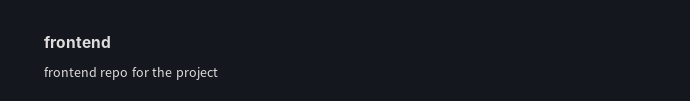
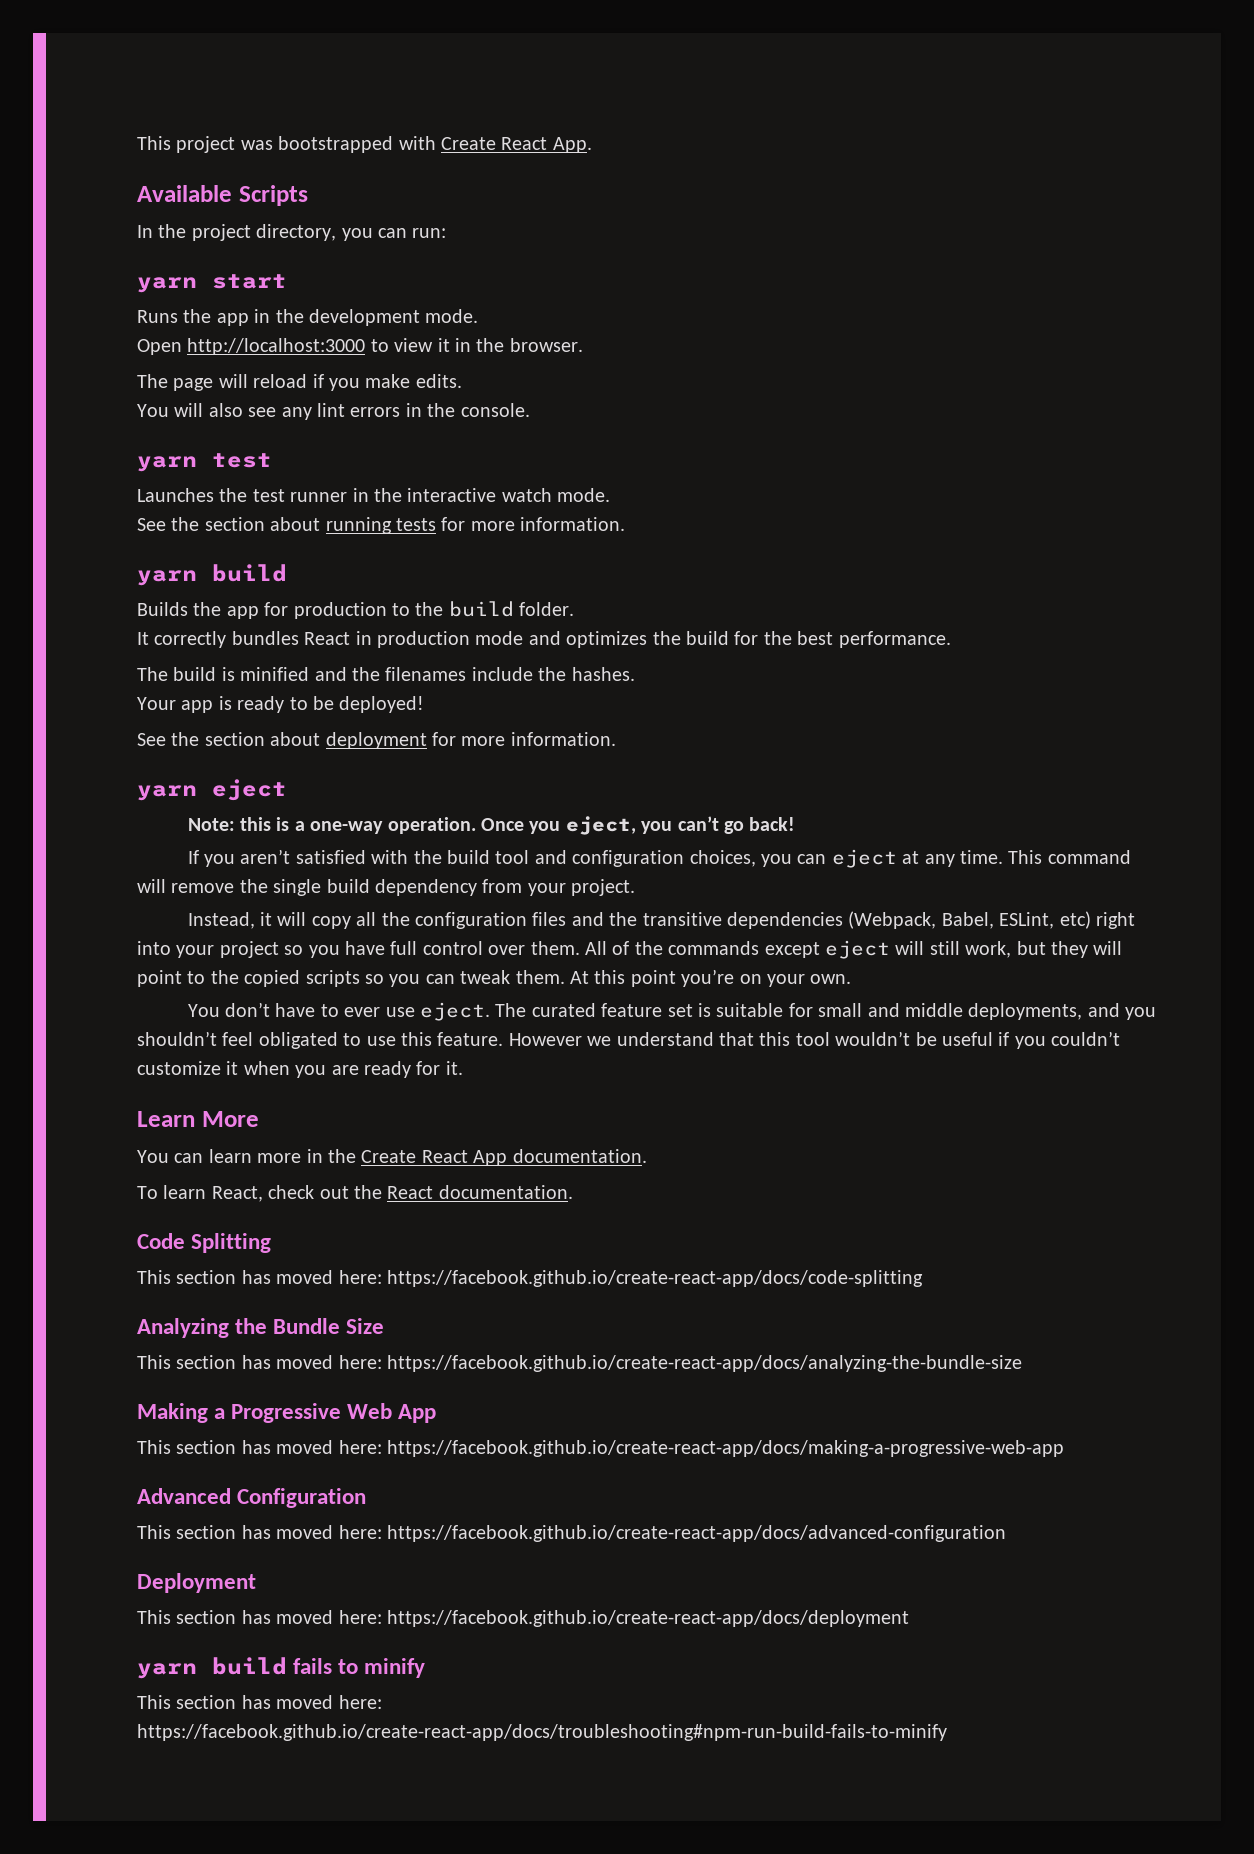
[44,36,111,48] [44,67,218,80] frontend // frontend repo for the project -> [137,136,592,153] [137,185,308,206] [137,224,447,241] [137,274,287,293] [137,309,479,326] [137,338,583,355] [137,374,462,391] [137,403,530,420] [137,453,272,472] [137,488,611,502] [137,517,626,534] [137,564,287,586] [137,601,575,619] [137,631,951,648] [137,667,635,681] [137,696,425,713] [137,732,616,749] [137,779,287,801] [187,816,796,835] [187,849,1131,868] [137,879,636,896] [187,911,1136,929] [137,940,1123,959] [137,969,852,987] [187,1002,1157,1021] [137,1031,1121,1049] [137,1061,463,1078] [137,1111,259,1127] [137,1149,647,1166] [137,1185,573,1202] [137,1233,272,1253] [137,1270,923,1287] [137,1318,385,1338] [137,1355,1022,1372] [137,1403,437,1423] [137,1440,1064,1457] [137,1488,367,1508] [137,1525,1006,1542] [137,1573,256,1593] [137,1610,909,1627] [137,1657,426,1679] [137,1695,382,1709] [137,1724,947,1741] This project was bootstrapped with Create React App. // Available Scripts // In the project directory, you can run: // yarn start // Runs the app in the development mode. // Open http://localhost:3000 to view it in the browser. // The page will reload if you make edits. // You will also see any lint errors in the console. // yarn test // Launches the test runner in the interactive watch mode. // See the section about running tests for more information. // yarn build // Builds the app for production to the build folder. // It correctly bundles React in production mode and optimizes the build for the best performance. // The build is minified and the filenames include the hashes. // Your app is ready to be deployed! // See the section about deployment for more information. // yarn eject // Note: this is a one-way operation. Once you eject, you can’t go back! // If you aren’t satisfied with the build tool and configuration choices, you can eject at any time. This command will remove the single build dependency from your project. // Instead, it will copy all the configuration files and the transitive dependencies (Webpack, Babel, ESLint, etc) right into your project so you have full control over them. All of the commands except eject will still work, but they will point to the copied scripts so you can tweak them. At this point you’re on your own. // You don’t have to ever use eject. The curated feature set is suitable for small and middle deployments, and you shouldn’t feel obligated to use this feature. However we understand that this tool wouldn’t be useful if you couldn’t customize it when you are ready for it. // Learn More // You can learn more in the Create React App documentation. // To learn React, check out the React documentation. // Code Splitting // This section has moved here: https://facebook.github.io/create-react-app/docs/code-splitting // Analyzing the Bundle Size // This section has moved here: https://facebook.github.io/create-react-app/docs/analyzing-the-bundle-size // Making a Progressive Web App // This section has moved here: https://facebook.github.io/create-react-app/docs/making-a-progressive-web-app // Advanced Configuration // This section has moved here: https://facebook.github.io/create-react-app/docs/advanced-configuration // Deployment // This section has moved here: https://facebook.github.io/create-react-app/docs/deployment // yarn build fails to minify // This section has moved here: https://facebook.github.io/create-react-app/docs/troubleshooting#npm-run-build-fails-to-minify

